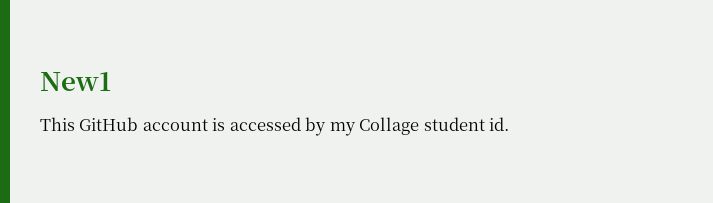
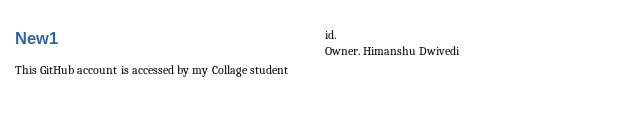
(510, 124) none -> [325,46,461,55] // Owner. Himanshu Dwivedi

